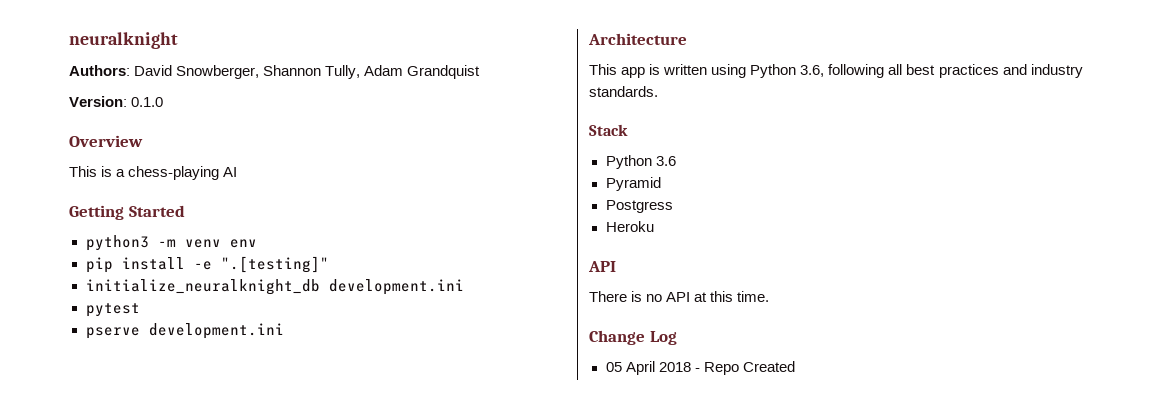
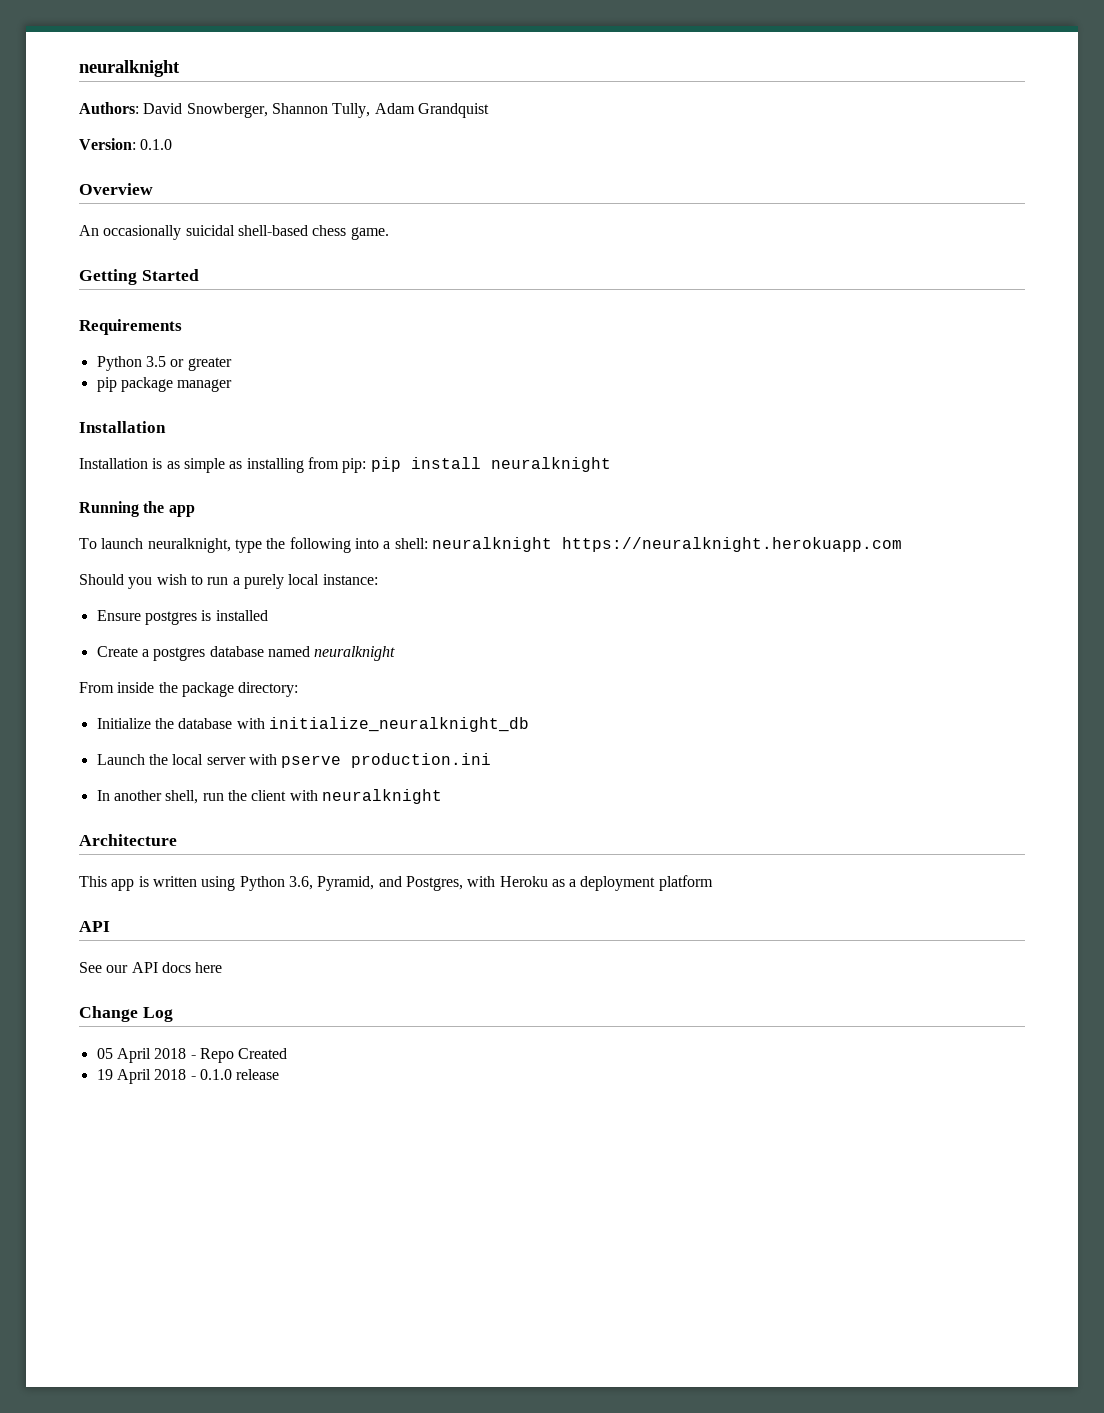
[69,166,238,180] [69,205,185,220] [85,235,257,251] [85,256,329,273] [85,279,464,295] [85,303,140,317] [85,323,284,339] This is a chess-playing AI // Getting Started // python3 -m venv env // pip install -e ".[testing]" // initialize_neuralknight_db development.ini // pytest // pserve development.ini -> [79,225,389,240] [79,269,199,285] [79,319,182,335] [96,356,232,371] [96,377,233,392] [79,421,166,433] [79,457,611,473] [79,501,195,517] [79,537,902,553] [79,574,378,589] [96,610,268,625] [96,646,396,661] [79,682,299,697] [96,717,529,732] [96,753,492,768] [96,789,442,804] An occasionally suicidal shell-based chess game. // Getting Started // Requirements // Python 3.5 or greater // pip package manager // Installation // Installation is as simple as installing from pip: pip install neuralknight // Running the app // To launch neuralknight, type the following into a shell: neuralknight https://neuralknight.herokuapp.com // Should you wish to run a purely local instance: // Ensure postgres is installed // Create a postgres database named neuralknight // From inside the package directory: // Initialize the database with initialize_neuralknight_db // Launch the local server with pserve production.ini // In another shell, run the client with neuralknight
[828,64,1083,78] [589,86,658,97] [589,124,628,136] [605,155,676,169] [605,177,661,191] [605,200,673,213] [605,221,654,232] [588,261,616,272] [589,291,770,302] following all best practices and industry standards. // Stack // Python 3.6 // Pyramid // Postgress // Heroku // API // There is no API at this time. -> [317,875,713,891] [79,921,110,932] [79,962,223,973] Pyramid, and Postgres, with Heroku as a deployment platform // API // See our API docs here
(795, 366) none -> [96,1069,280,1084] // 19 April 2018 - 0.1.0 release

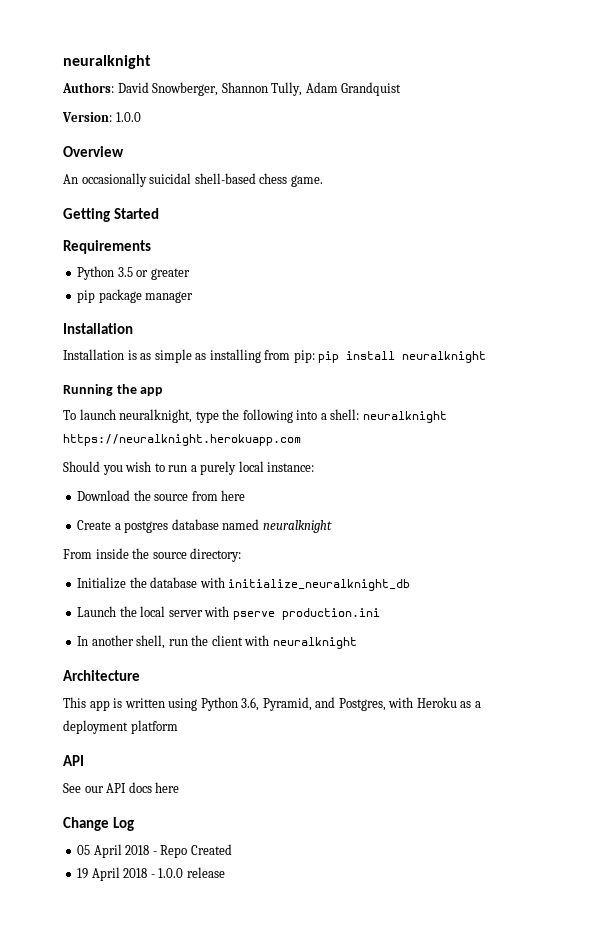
[140,139,173,150] 0.1.0 -> [115,112,141,122] 1.0.0
[96,610,268,625] Ensure postgres is installed -> [77,490,246,501] Download the source from here
[181,682,234,697] package -> [152,552,187,559] source
[199,1069,232,1080] 0.1.0 -> [158,868,184,878] 1.0.0

